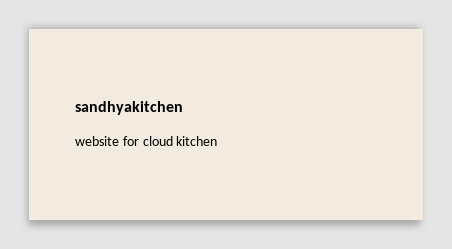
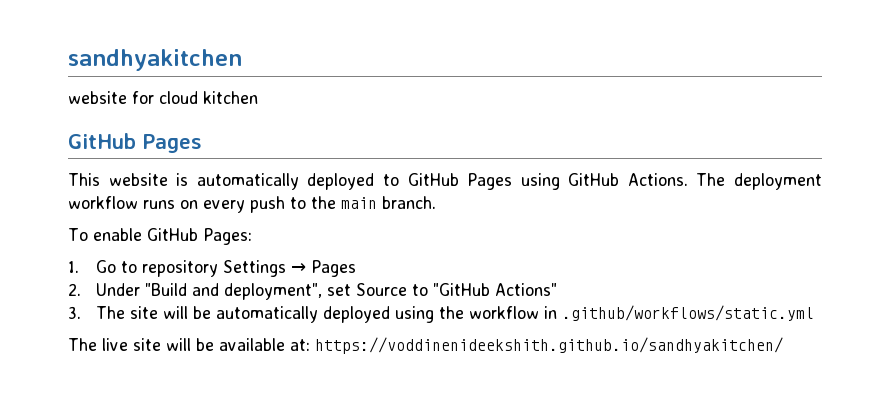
(218, 141) none -> [68,133,202,153] [68,173,823,190] [68,196,436,213] [68,228,252,245] [68,260,357,277] [68,283,558,300] [68,305,815,323] [68,337,783,354] // GitHub Pages // This website is automatically deployed to GitHub Pages using GitHub Actions. The deployment workflow runs on every push to the main branch. // To enable GitHub Pages: // 1. Go to repository Settings → Pages // 2. Under "Build and deployment", set Source to "GitHub Actions" // 3. The site will be automatically deployed using the workflow in .github/workflows/static.yml // The live site will be available at: https://voddinenideekshith.github.io/sandhyakitchen/

